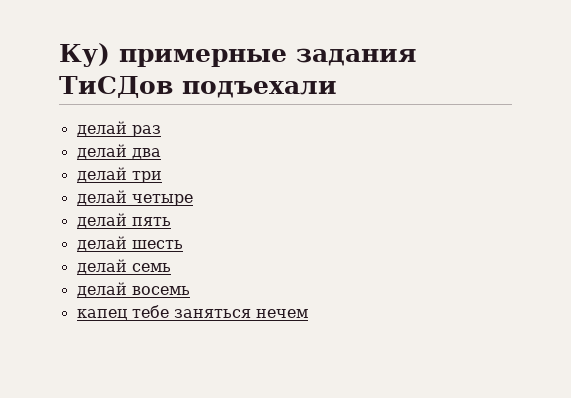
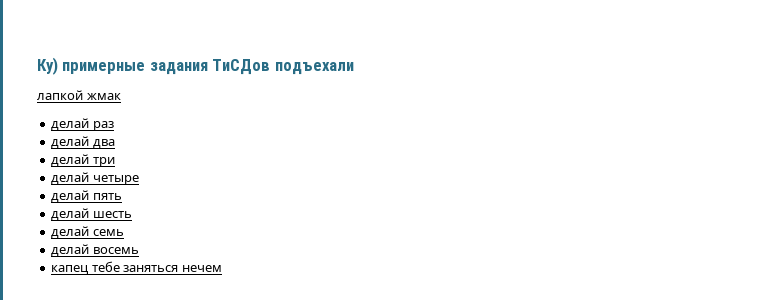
(337, 89) none -> [37,90,121,100] // лапкой жмак

